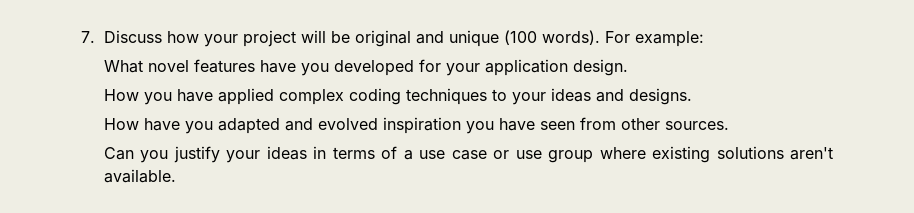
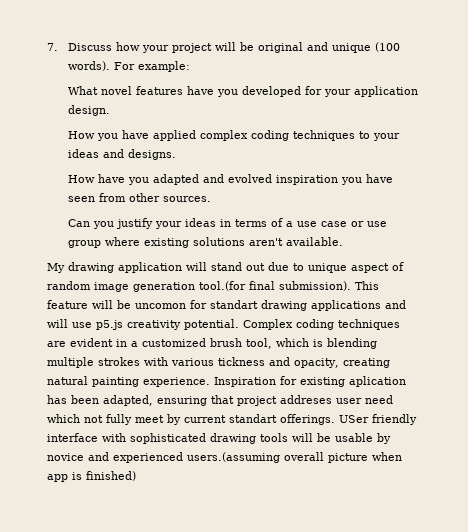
(176, 176) none -> [47,262,404,273] [47,281,379,292] [47,300,406,311] [47,319,400,330] [47,338,377,349] [47,357,390,368] [47,376,406,387] [47,395,393,406] [47,414,417,425] [47,433,391,444] [47,452,402,463] [47,471,136,482] // My drawing application will stand out due to unique aspect of random image generation tool.(for final submission). This feature will be uncomon for standart drawing applications and will use p5.js creativity potential. Complex coding techniques are evident in a customized brush tool, which is blending multiple strokes with various tickness and opacity, creating natural painting experience. Inspiration for existing aplication has been adapted, ensuring that project addreses user need which not fully meet by current standart offerings. USer friendly interface with sophisticated drawing tools will be usable by novice and experienced users.(assuming overall picture when app is finished)

